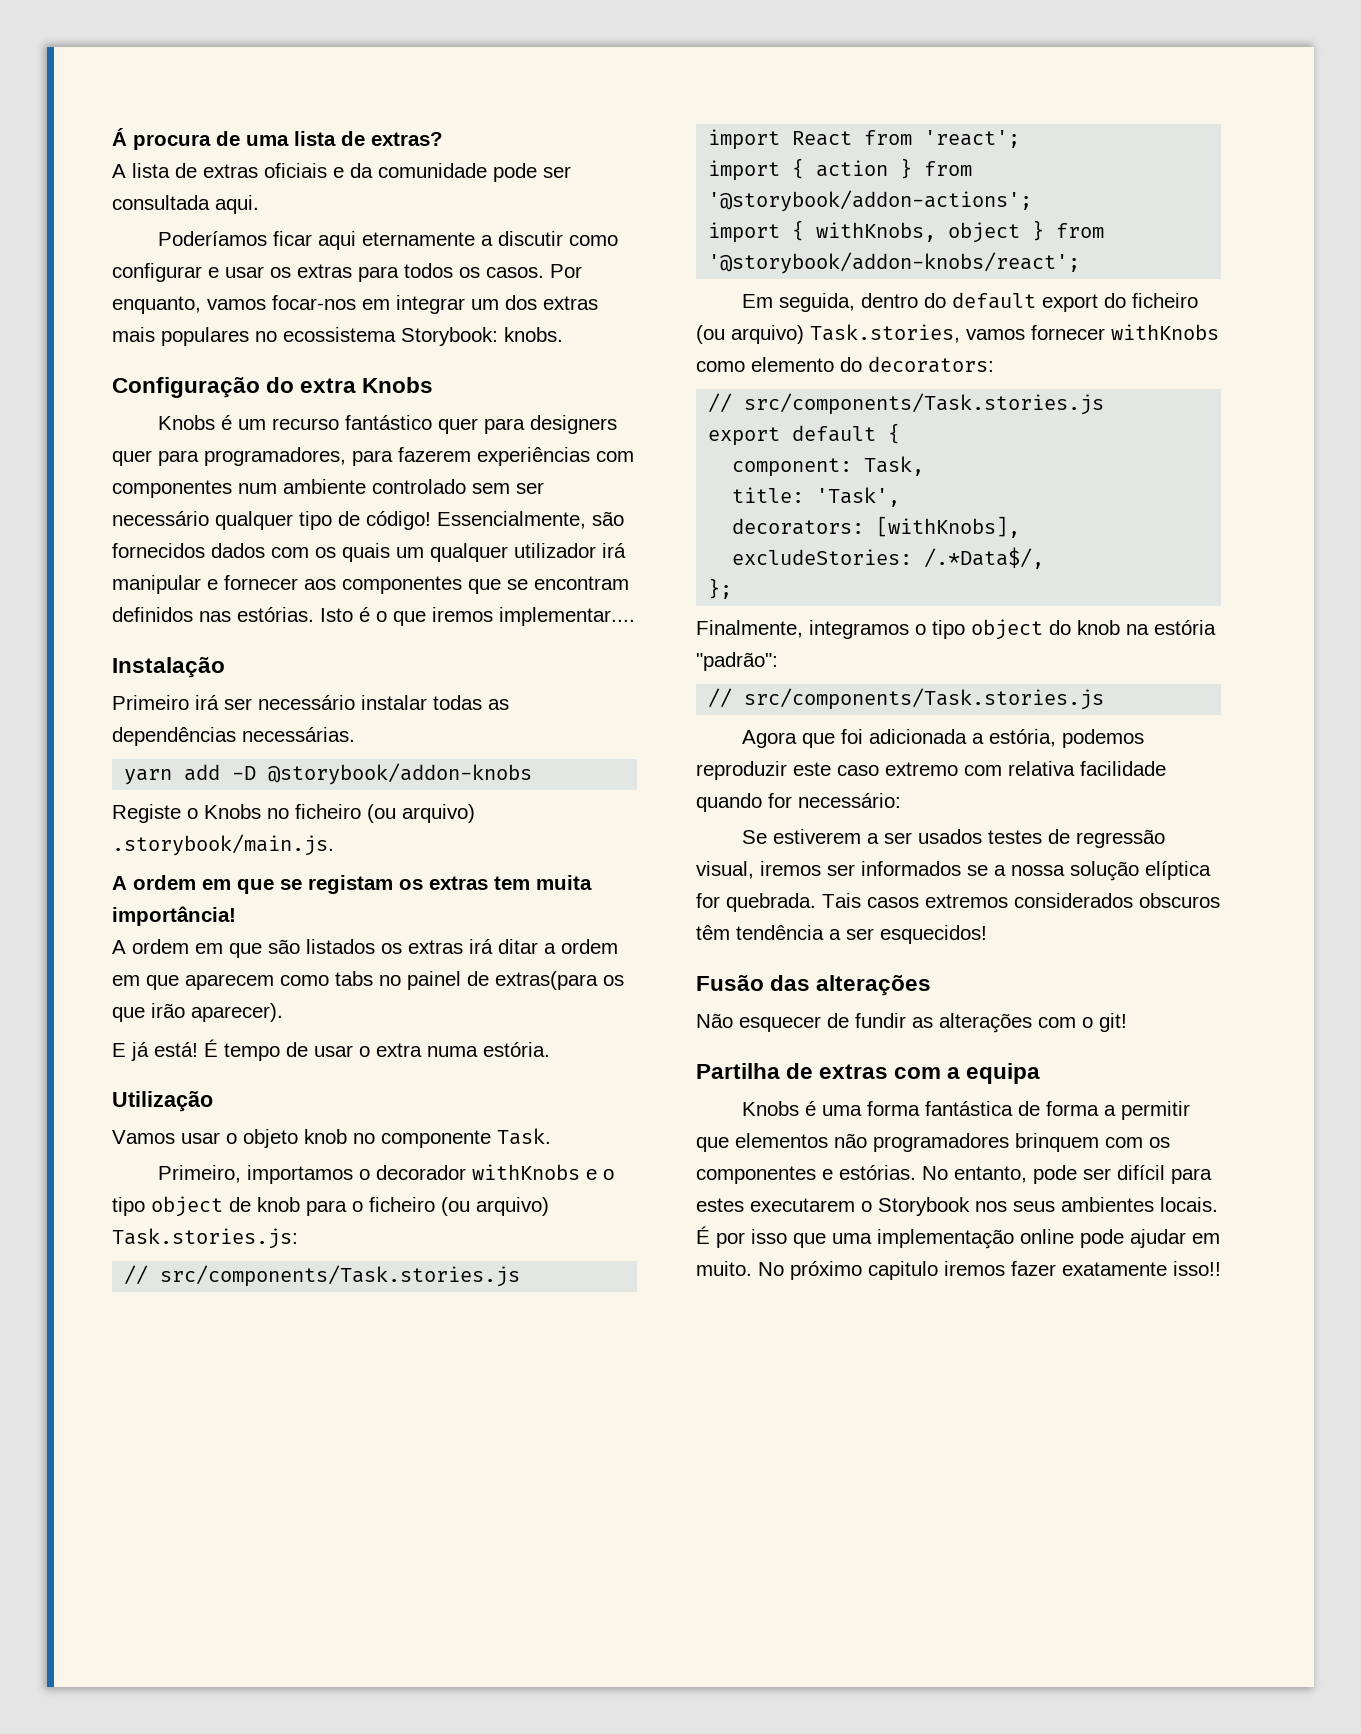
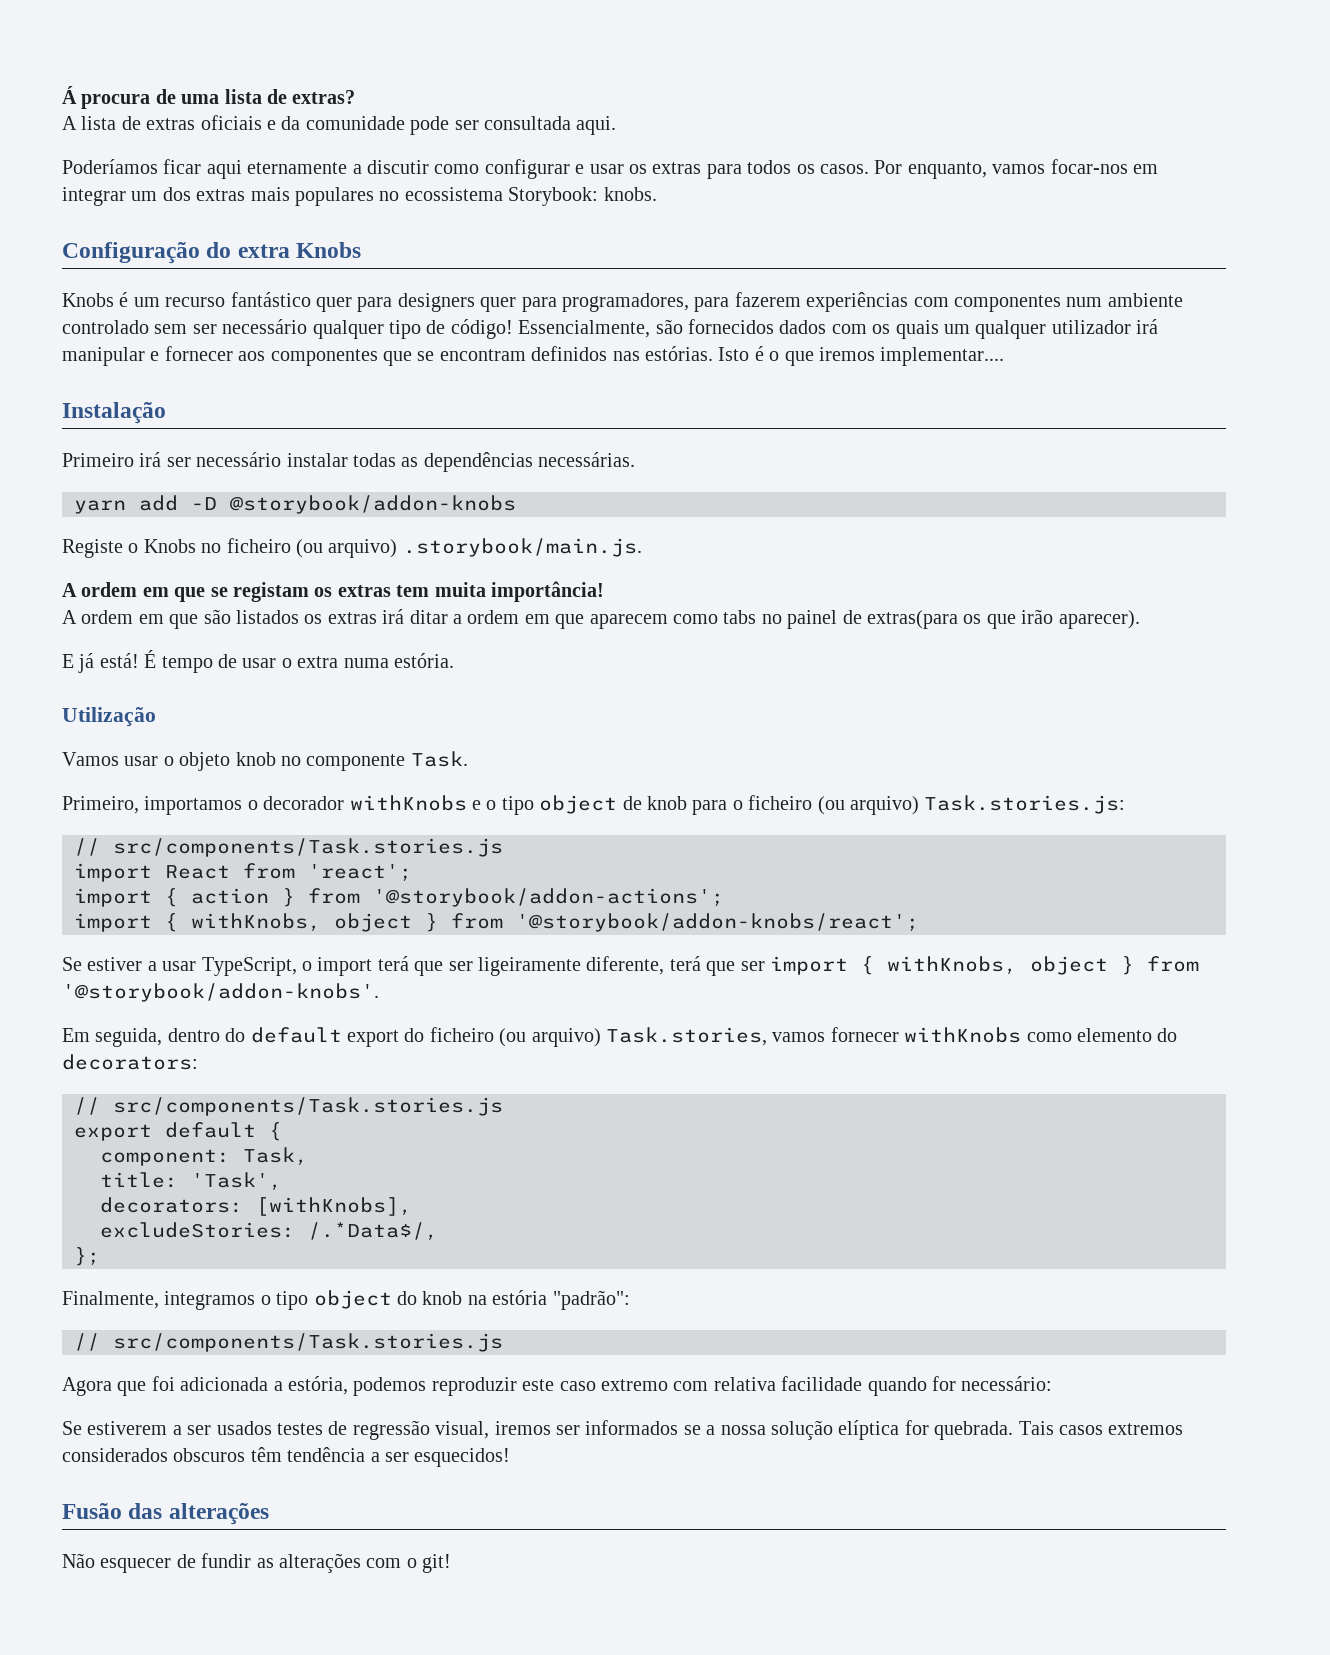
(1081, 263) none -> [62,956,1199,976] [62,983,379,1002] // Se estiver a usar TypeScript, o import terá que ser ligeiramente diferente, terá que ser import { withKnobs, object } from '@storybook/addon-knobs'.
[696,1063,1041,1084] [741,1101,1190,1120] [696,1133,1170,1152] [696,1165,1212,1184] [696,1197,1218,1216] [696,1226,1220,1249] [696,1261,1221,1280] // Partilha de extras com a equipa // Knobs é uma forma fantástica de forma a permitir que elementos não programadores brinquem com os componentes e estórias. No entanto, pode ser difícil para estes executarem o Storybook nos seus ambientes locais. É por isso que uma implementação online pode ajudar em muito. No próximo capitulo iremos fazer exatamente isso!! -> (452, 1563) none

